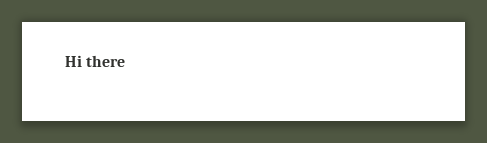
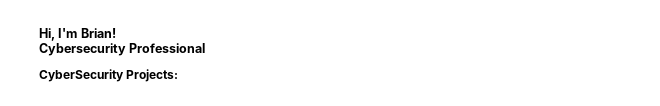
[65,55,126,67] Hi there -> [39,28,116,41] [39,43,206,56] [39,69,179,82] Hi, I'm Brian! // Cybersecurity Professional // CyberSecurity Projects:

